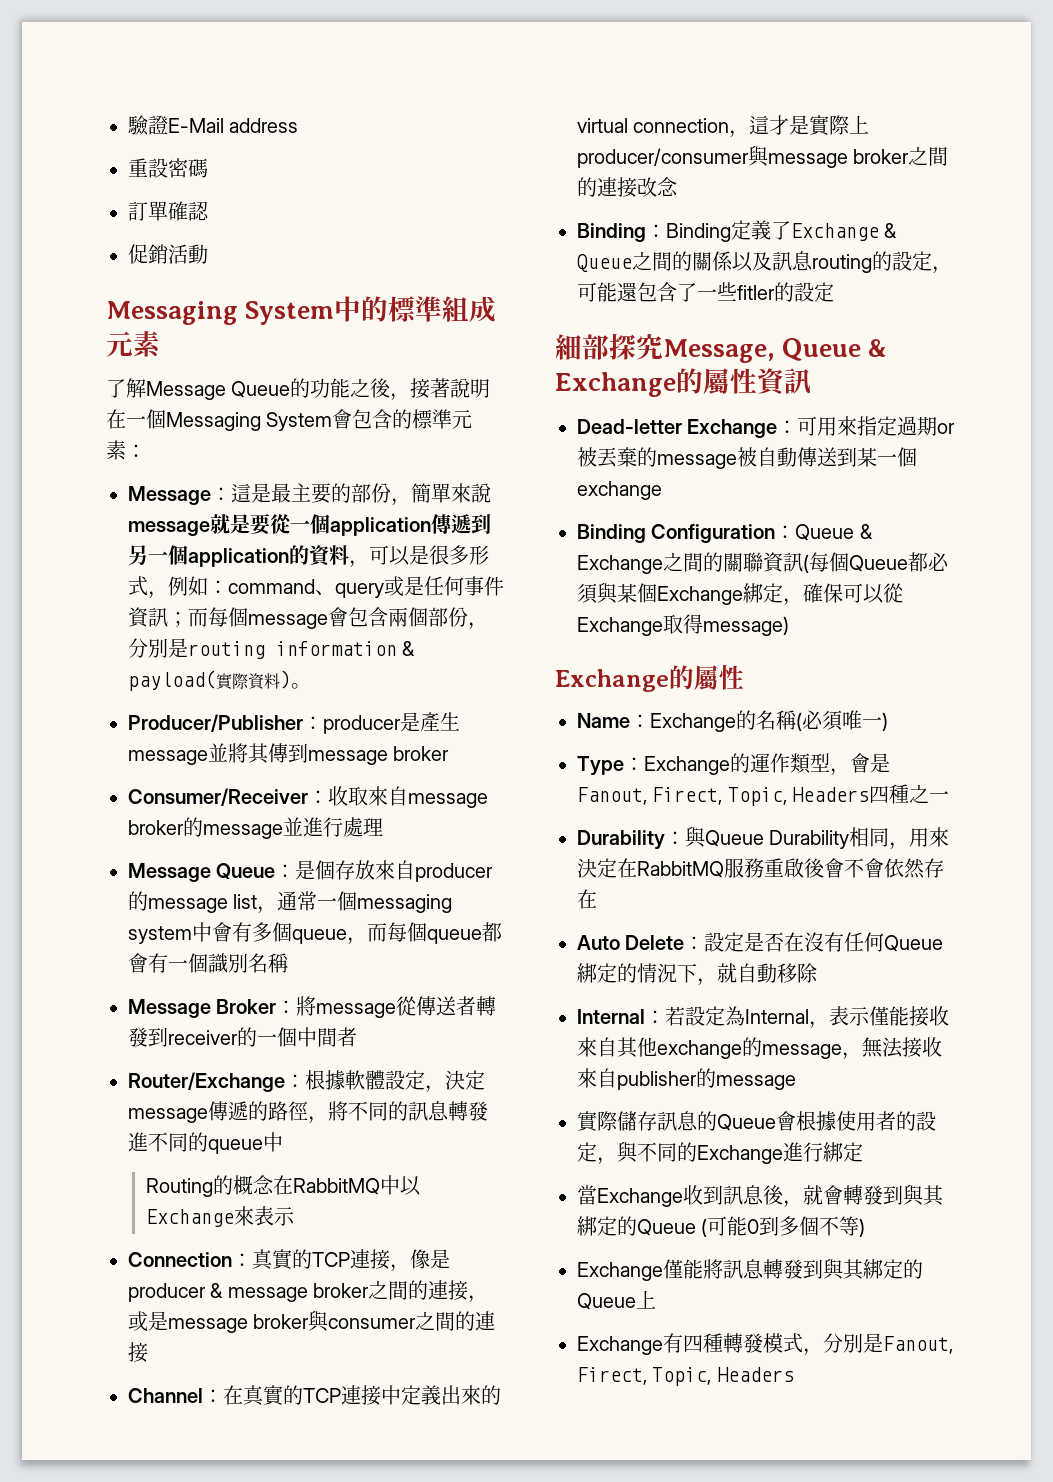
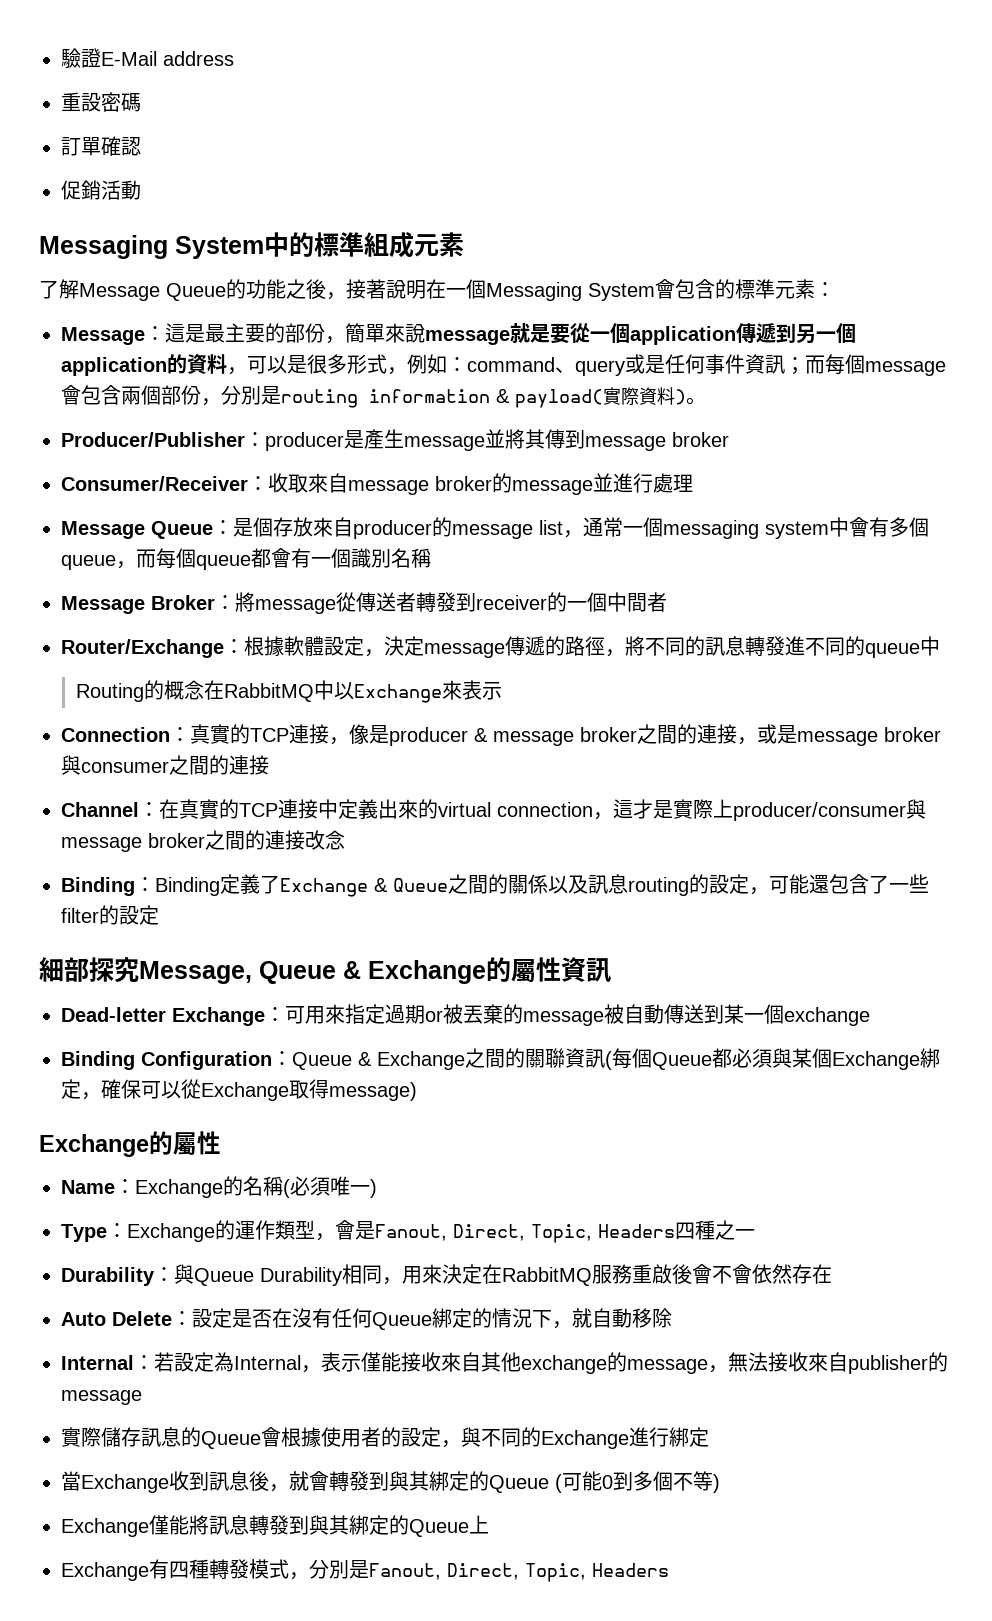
[737,285,775,300] fitler -> [61,908,99,923] filter
[652,787,723,805] Firect, -> [453,1224,525,1241] Direct,
[577,1367,647,1385] Firect, -> [447,1563,519,1580] Direct,

